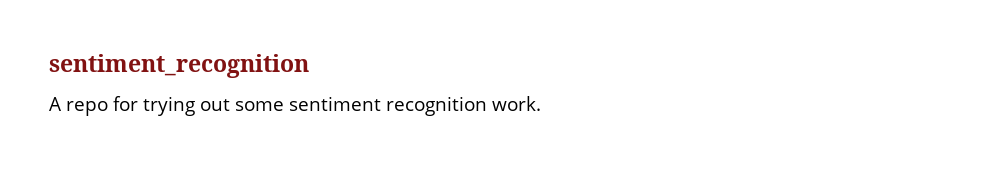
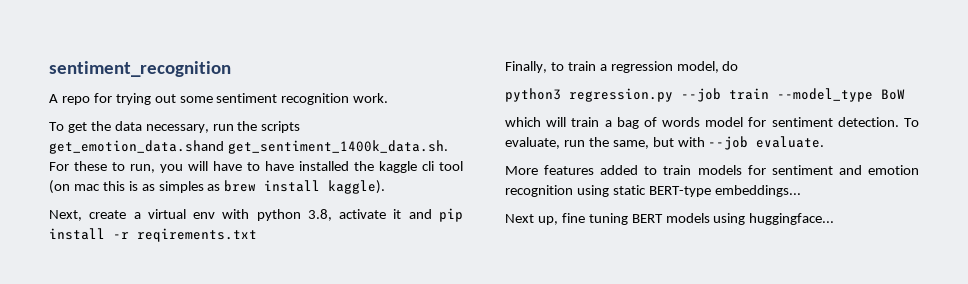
(541, 103) none -> [49,121,301,133] [49,140,448,154] [49,161,463,173] [49,180,386,194] [49,208,463,222] [49,228,257,242] [505,61,739,73] [505,88,905,102] [505,117,919,129] [505,136,825,150] [505,165,919,175] [505,185,801,197] [505,213,835,225] // To get the data necessary, run the scripts get_emotion_data.shand get_sentiment_1400k_data.sh. For these to run, you will have to have installed the kaggle cli tool (on mac this is as simples as brew install kaggle). // Next, create a virtual env with python 3.8, activate it and pip install -r reqirements.txt // Finally, to train a regression model, do // python3 regression.py --job train --model_type BoW // which will train a bag of words model for sentiment detection. To evaluate, run the same, but with --job evaluate. // More features added to train models for sentiment and emotion recognition using static BERT-type embeddings... // Next up, fine tuning BERT models using huggingface...

